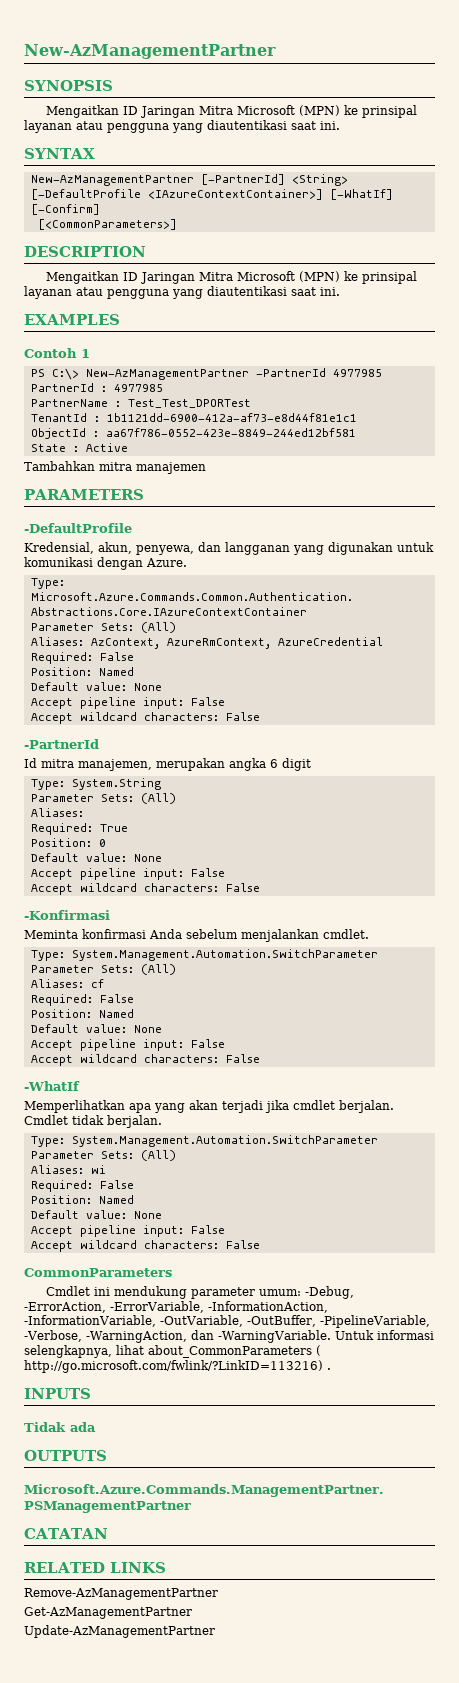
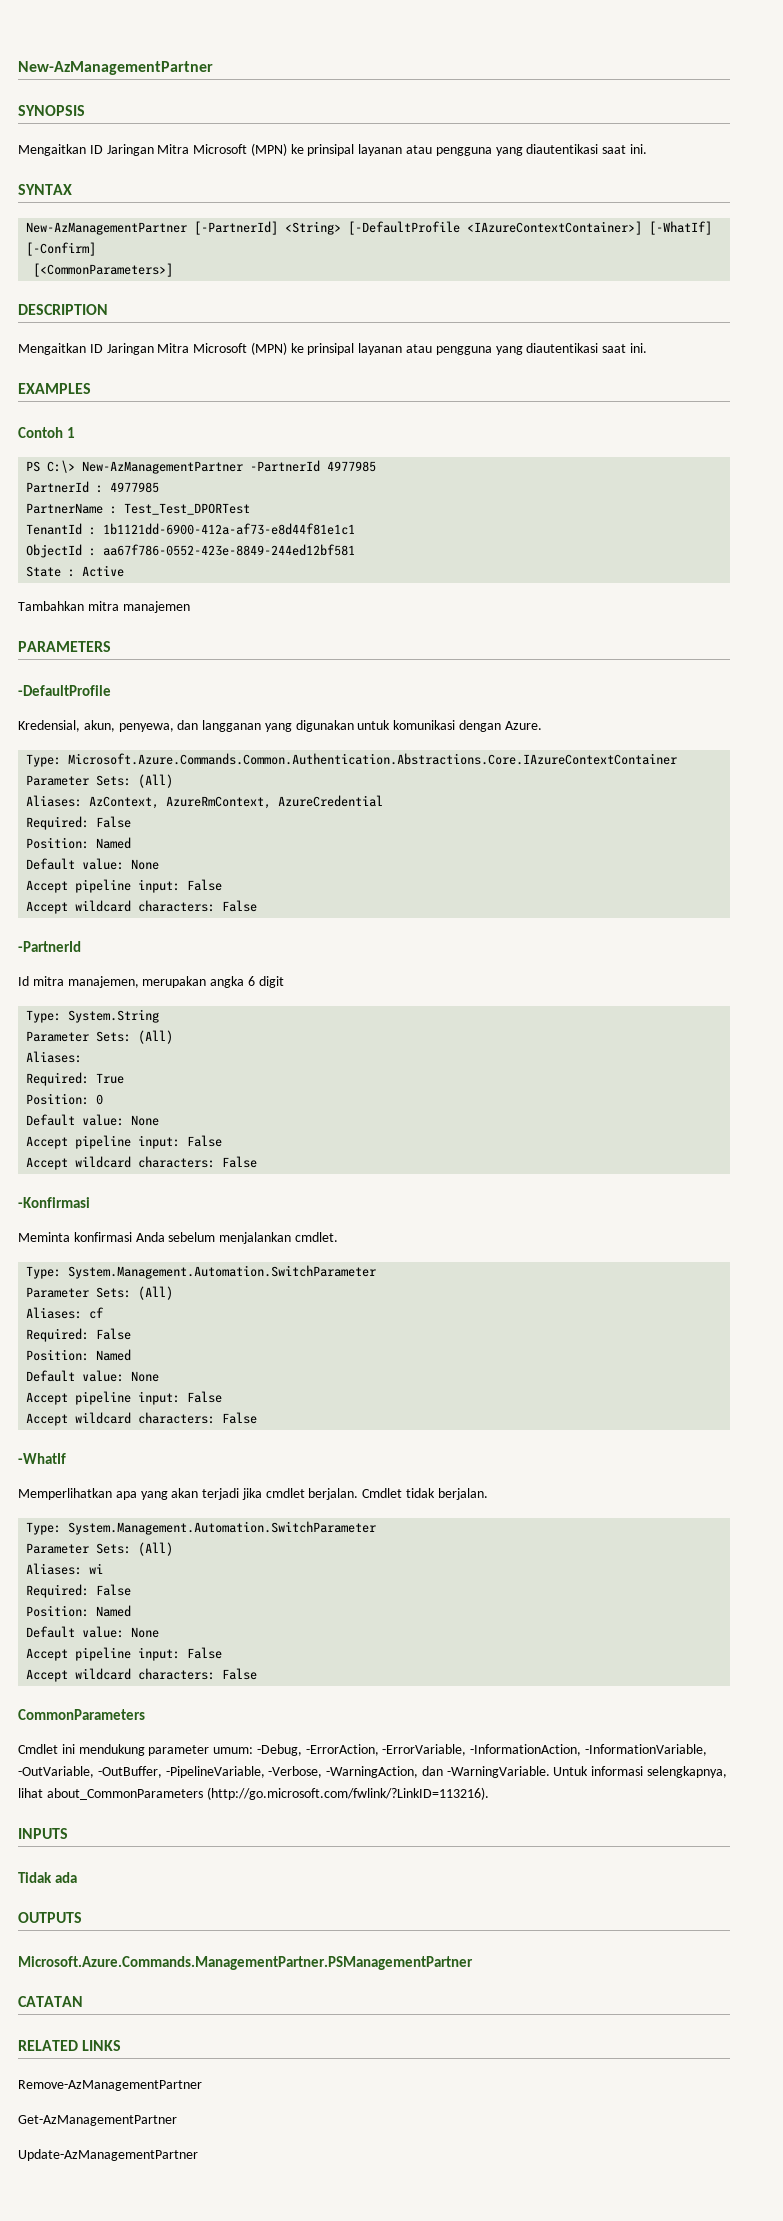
[316,1345,321,1356] [24,1360,331,1373] ( http://go.microsoft.com/fwlink/?LinkID=113216) . -> [206,1787,489,1800] (http://go.microsoft.com/fwlink/?LinkID=113216).

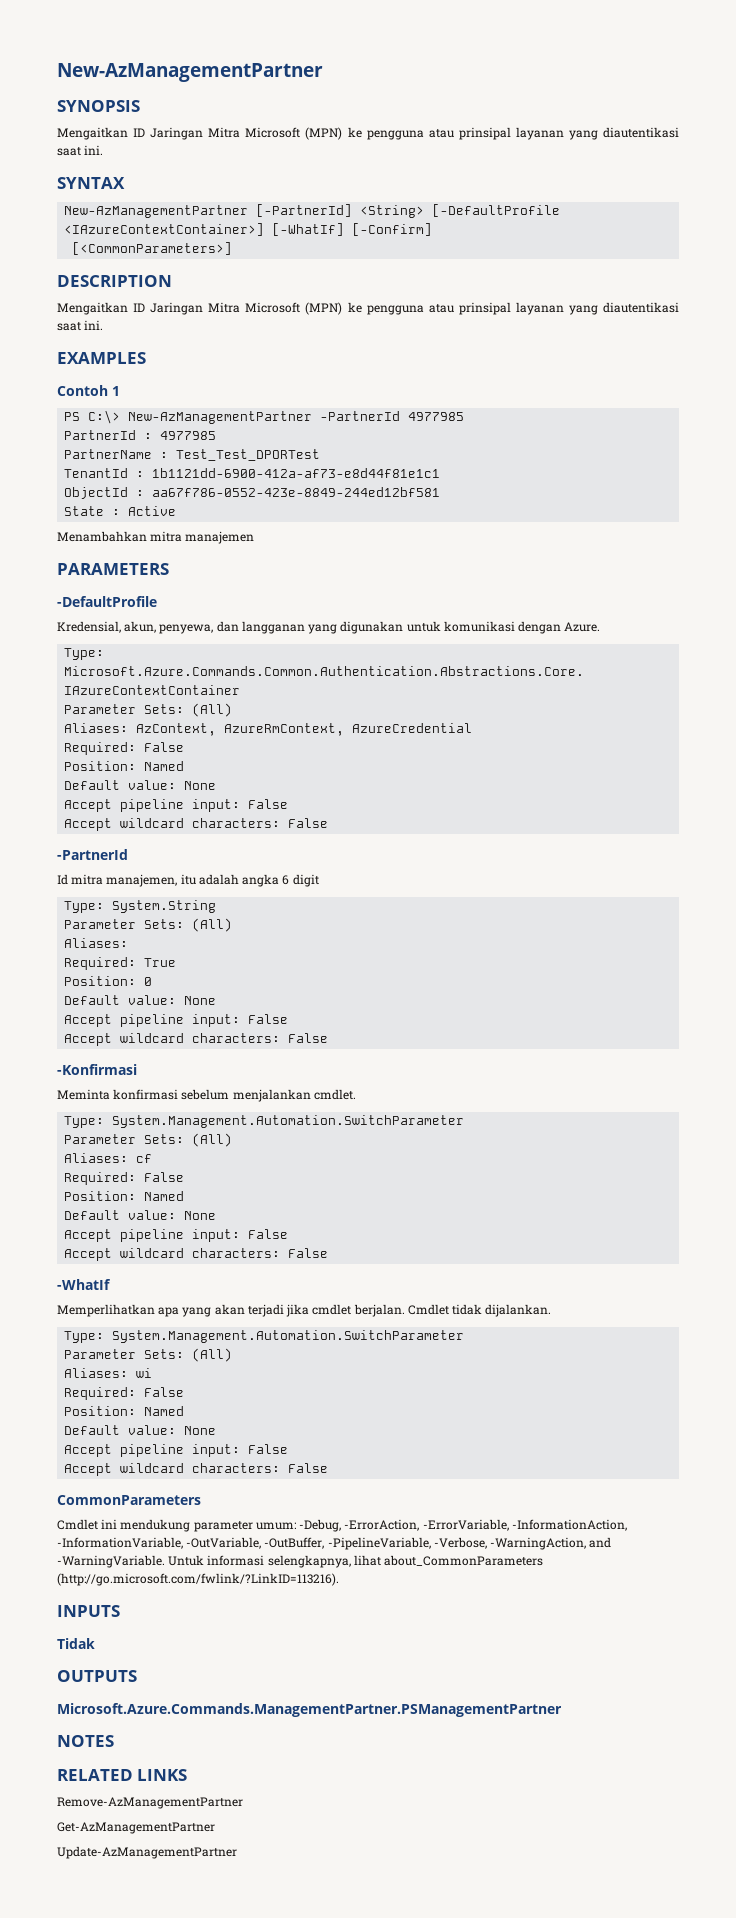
[307,144,492,156] prinsipal layanan atau pengguna -> [366,127,564,140] pengguna atau prinsipal layanan
[307,343,492,355] prinsipal layanan atau pengguna -> [366,302,564,315] pengguna atau prinsipal layanan
[18,601,84,611] Tambahkan -> [57,531,147,542] Menambahkan
[142,976,207,988] merupakan -> [180,874,239,885] itu adalah
[135,1232,165,1242] Anda -> (179, 1094) none
[437,1488,488,1500] berjalan. -> [485,1304,552,1317] dijalankan.
[421,1766,443,1776] dan -> [589,1537,612,1548] and
[54,1872,77,1883] ada -> (95, 1643) none
[18,1996,83,2007] CATATAN -> [57,1735,114,1747] NOTES

